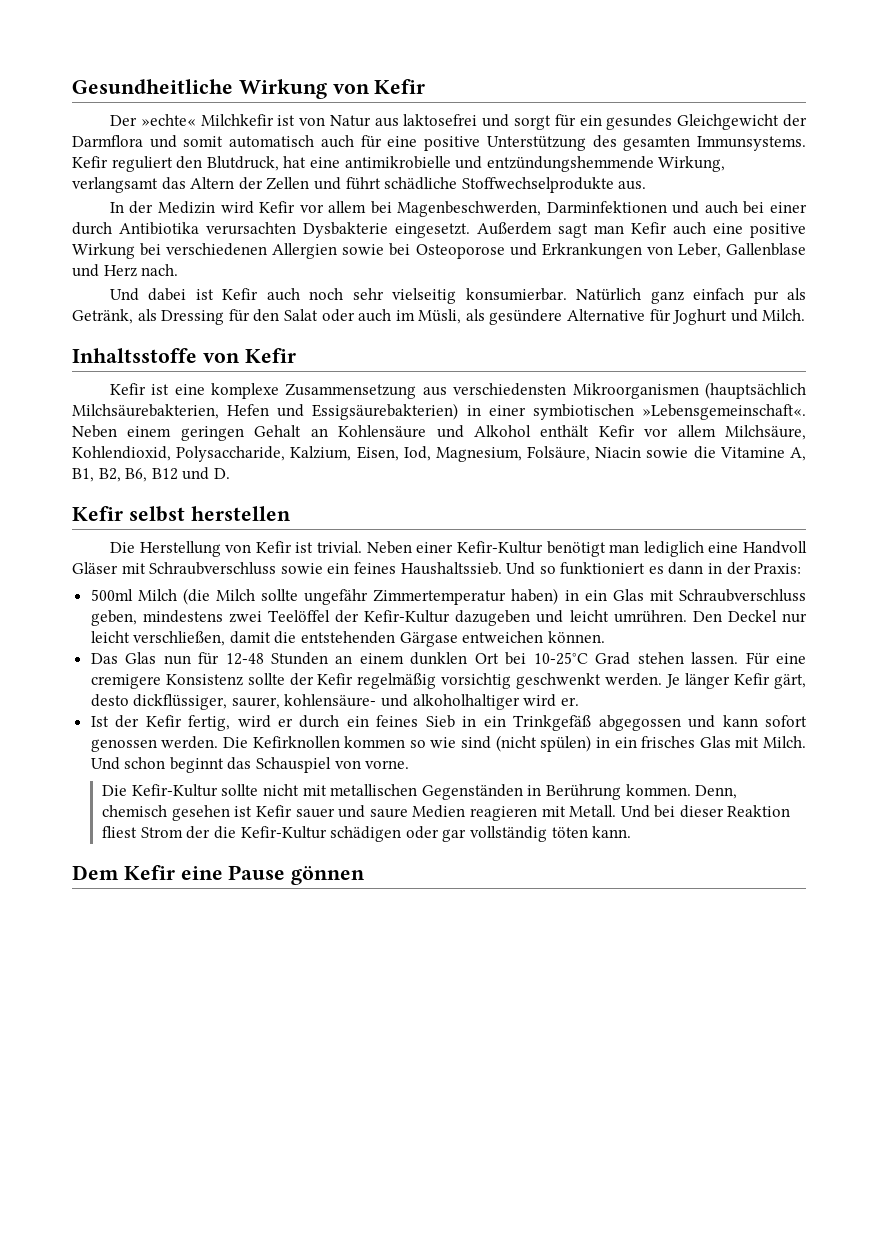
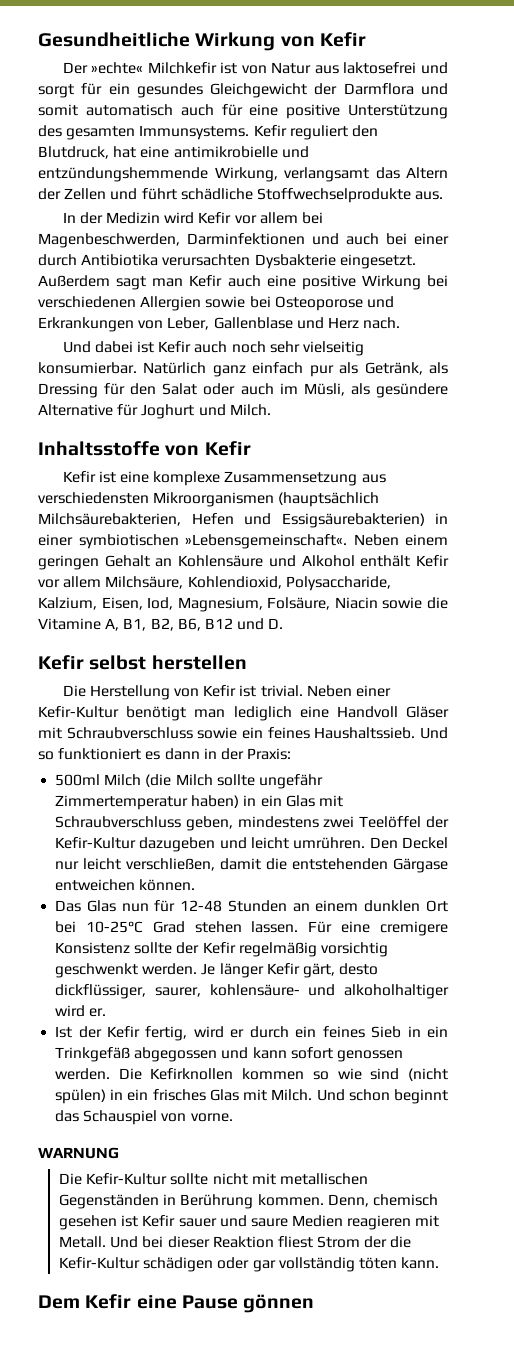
(410, 764) none -> [38,1147,119,1159] // WARNUNG

